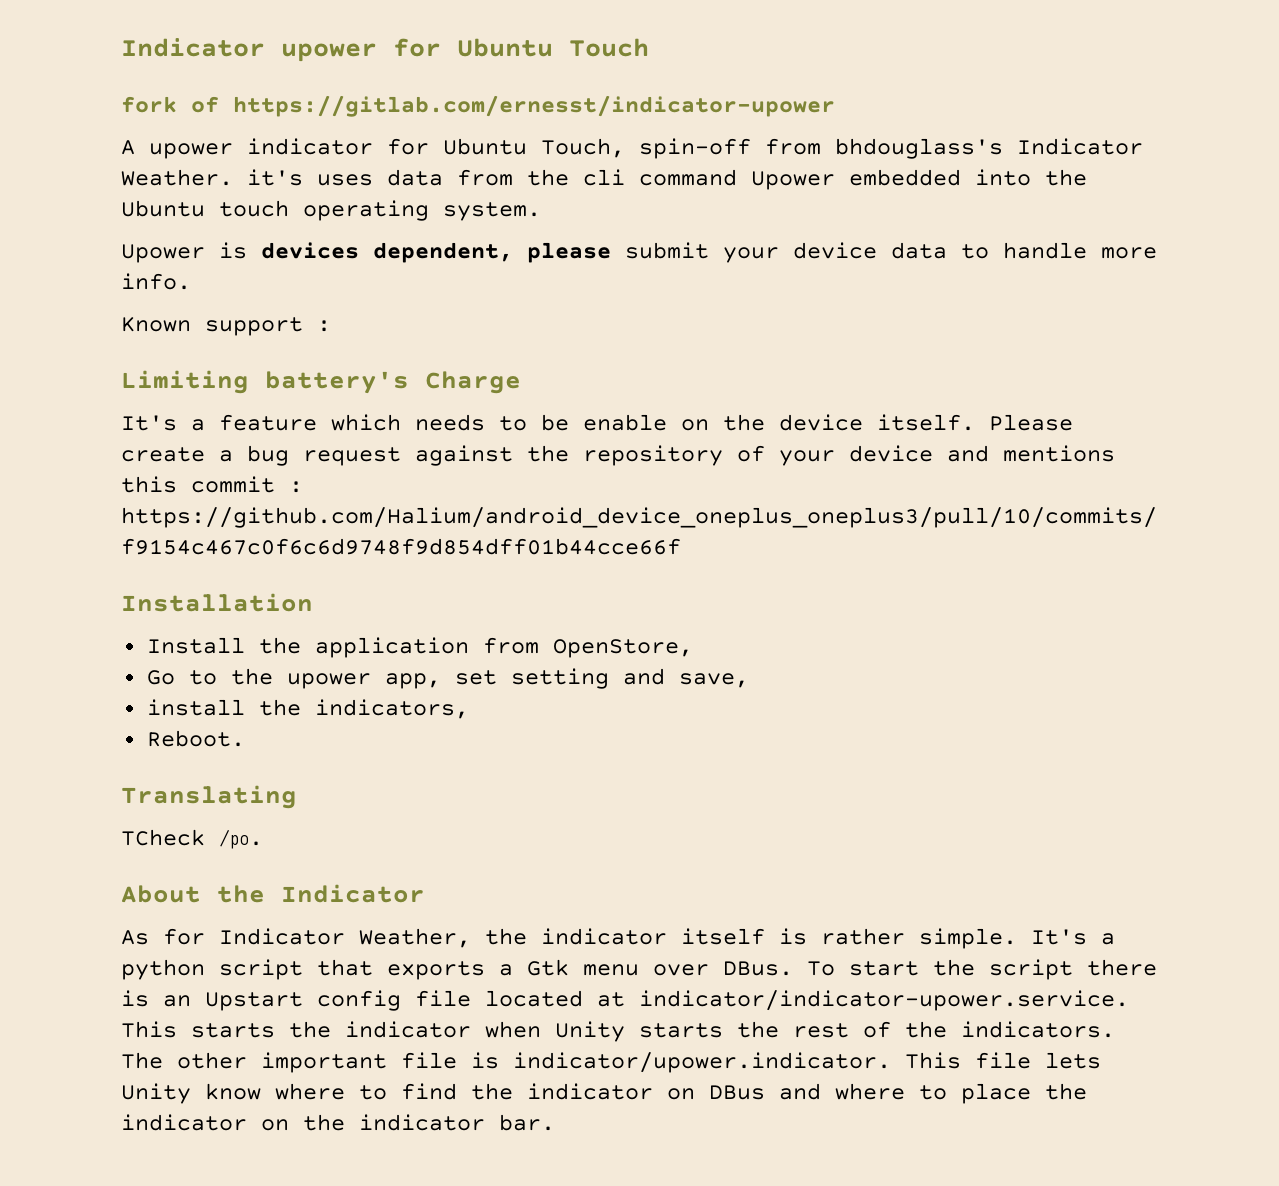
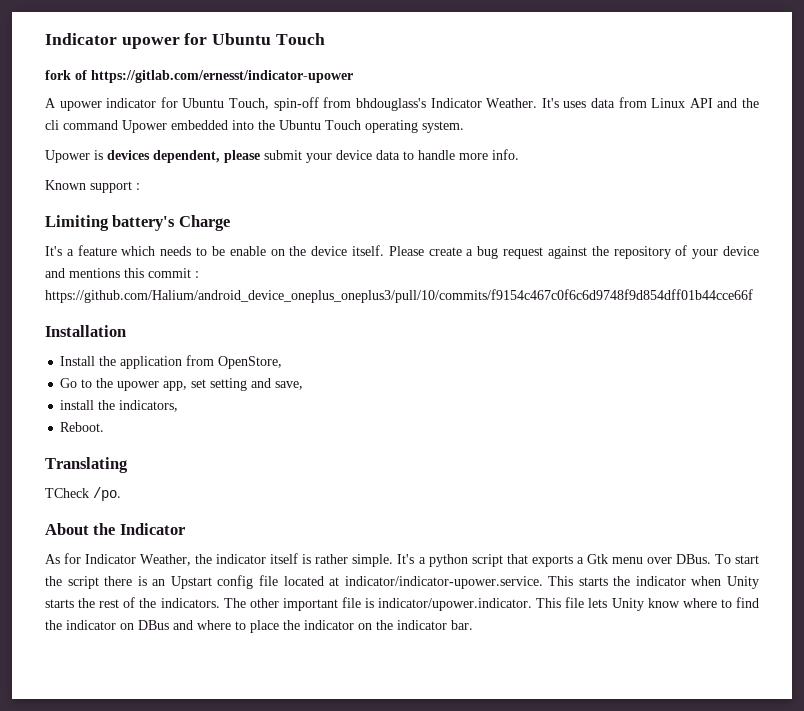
[247,169,303,186] it's -> [541,98,559,108] It's
(513, 177) none -> [651,98,738,108] Linux API and
[219,200,289,217] touch -> [325,120,361,130] Touch

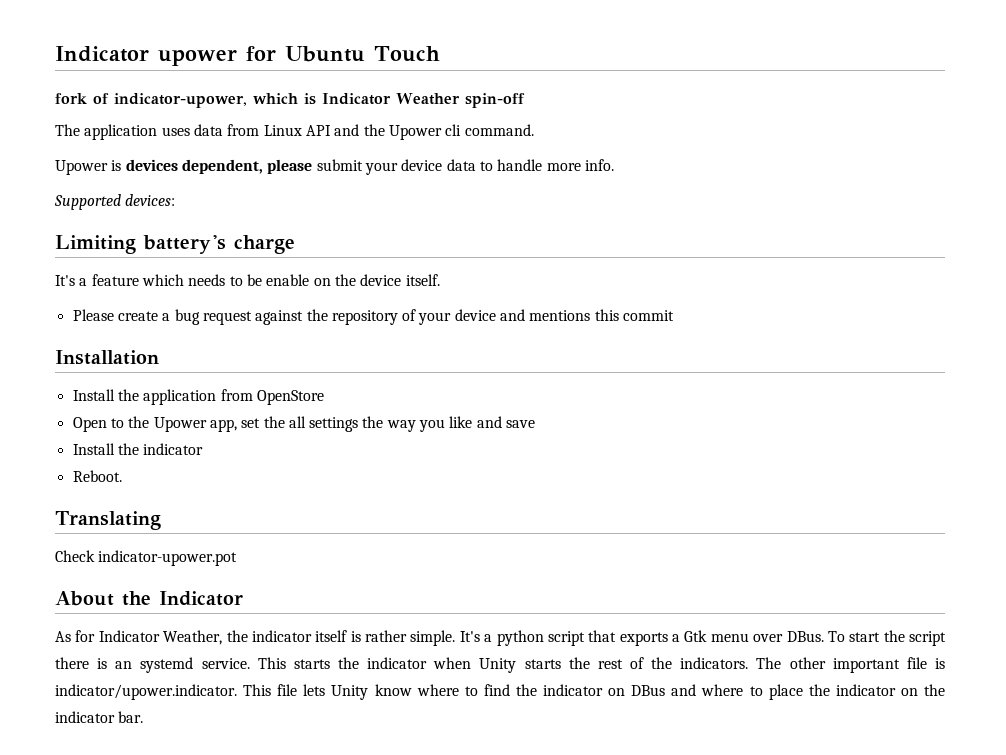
[91,70,353,83] [45,97,559,111] https://gitlab.com/ernesst/indicator-upower // A upower indicator for Ubuntu Touch, spin-off from bhdouglass's Indicator Weather. It's -> [114,93,525,108] [55,124,158,140] indicator-upower, which is Indicator Weather spin-off // The application
[45,120,464,133] cli command Upower embedded into the Ubuntu Touch operating system. -> [388,124,534,140] Upower cli command.
[45,180,140,193] Known support : -> [54,194,176,210] Supported devices:
[178,215,230,231] Charge -> [234,235,295,254] charge
(384, 250) none -> (440, 280) //
[195,271,199,278] [45,289,753,303] : https://github.com/Halium/android_device_oneplus_oneplus3/pull/10/commits/f9154c467c0f6c6d9748f9d854dff01b44cce66f -> (675, 315) none
[218,356,283,369] [60,378,78,388] OpenStore, // Go -> [256,390,324,405] [72,417,107,432] OpenStore // Open
[117,381,160,391] upower -> [153,417,207,432] Upower
[210,378,304,391] [60,400,179,412] setting and save, // install the indicators, -> [263,416,536,432] [72,443,204,455] the all settings the way you like and save // Install the indicator
[45,487,121,501] TCheck /po. -> [55,550,238,566] Check indicator-upower.pot
[170,575,543,589] Upstart config file located at indicator/indicator-upower.service. -> [140,657,250,673] systemd service.

